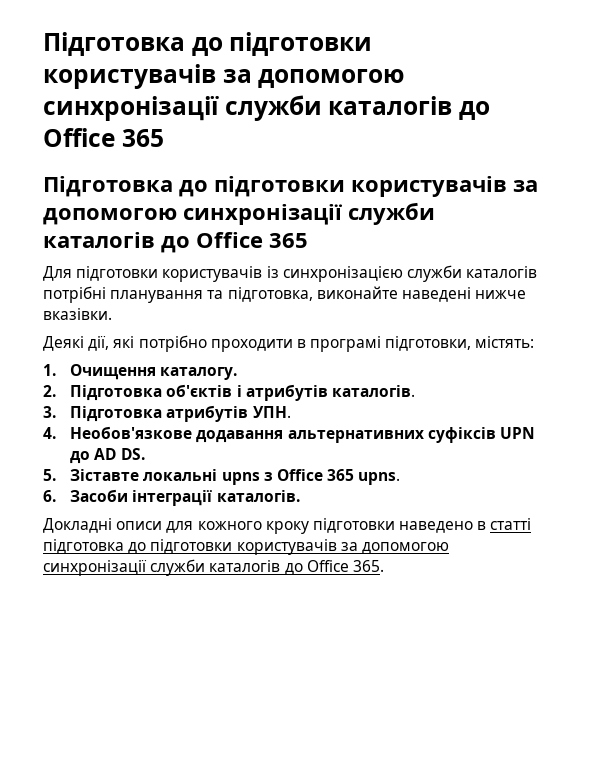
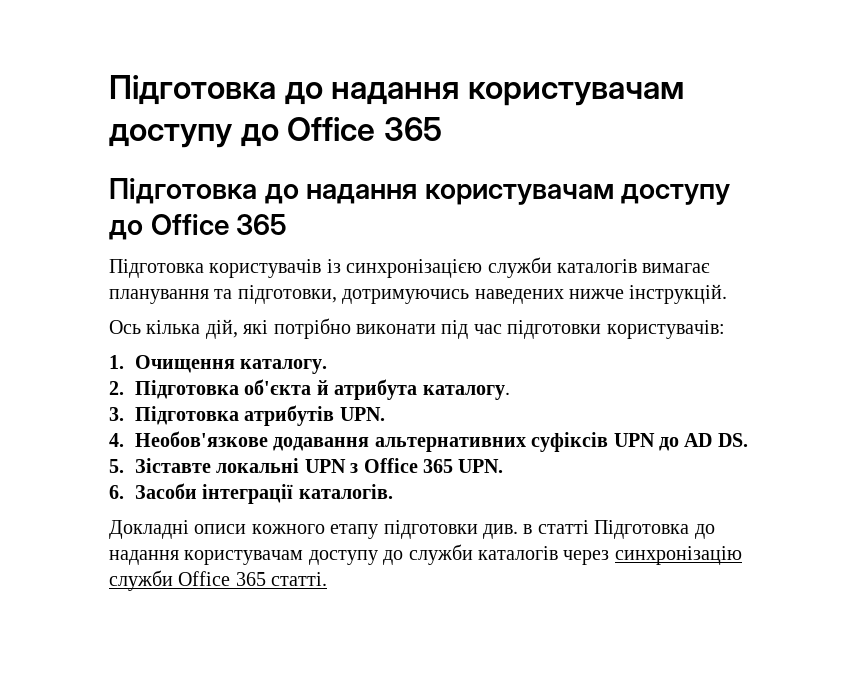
[43,32,373,56] [43,64,405,89] [43,95,453,121] Підготовка до підготовки користувачів за допомогою синхронізації служби каталогів -> [109,75,684,106] [109,124,232,148] Підготовка до надання користувачам доступу
[214,176,538,197] [43,202,435,225] [43,232,308,253] [43,266,159,281] підготовки користувачів за допомогою синхронізації служби каталогів до Office 365 // Для підготовки -> [306,184,731,205] [109,214,288,240] [109,259,204,278] надання користувачам доступу до Office 365 // Підготовка
[43,286,106,303] потрібні -> [642,263,711,273] вимагає
[227,286,527,302] [43,308,112,320] [43,335,535,352] підготовка, виконайте наведені нижче вказівки. // Деякі дії, які потрібно проходити в програмі підготовки, містять: -> [237,284,728,304] [109,318,725,339] підготовки, дотримуючись наведених нижче інструкцій. // Ось кілька дій, які потрібно виконати під час підготовки користувачів:
[166,384,415,401] об'єктів і атрибутів каталогів. -> [244,379,510,400] об'єкта й атрибута каталогу.
[252,406,291,418] УПН. -> [339,407,385,421] UPN.
[221,472,260,485] upns -> [304,459,346,473] UPN
[358,472,401,485] upns. -> [458,459,504,473] UPN.
[166,518,532,534] [43,539,449,555] [43,559,384,576] для кожного кроку підготовки наведено в статті підготовка до підготовки користувачів за допомогою синхронізації служби каталогів до Office 365. -> [251,520,715,539] [109,544,742,565] [109,570,328,591] кожного етапу підготовки див. в статті Підготовка до надання користувачам доступу до служби каталогів через синхронізацію служби Office 365 статті.

